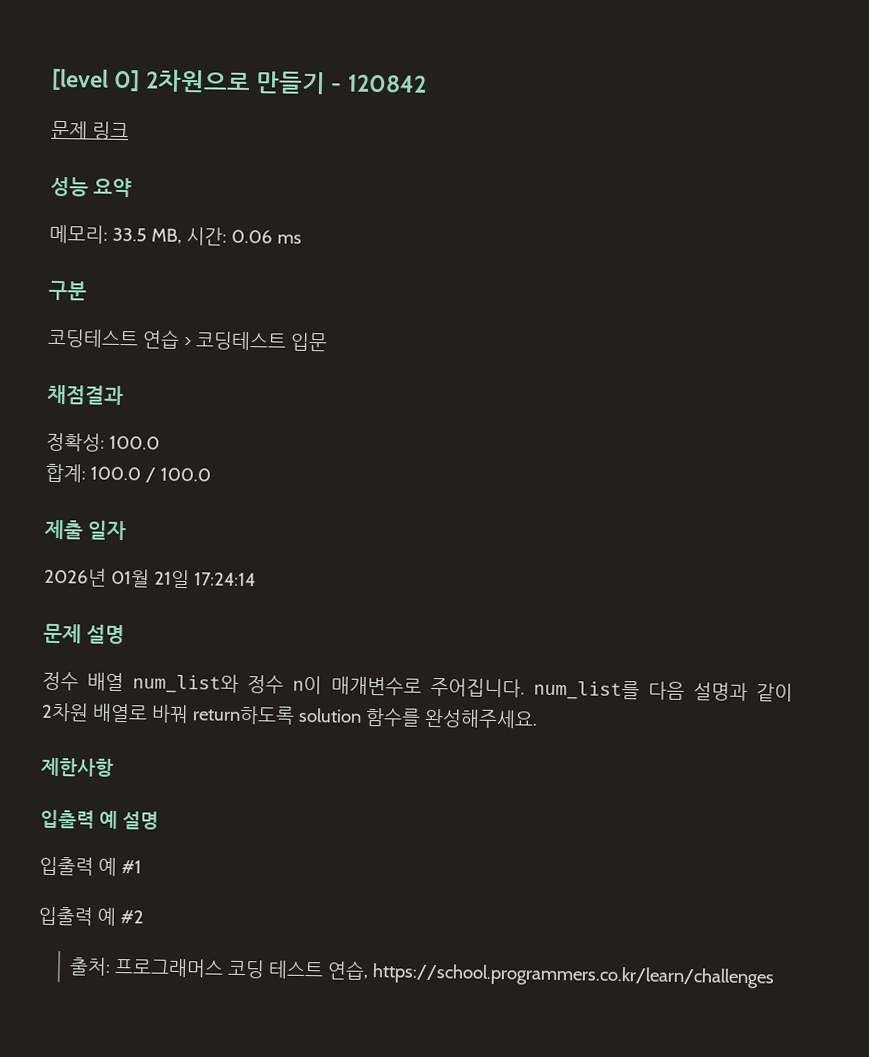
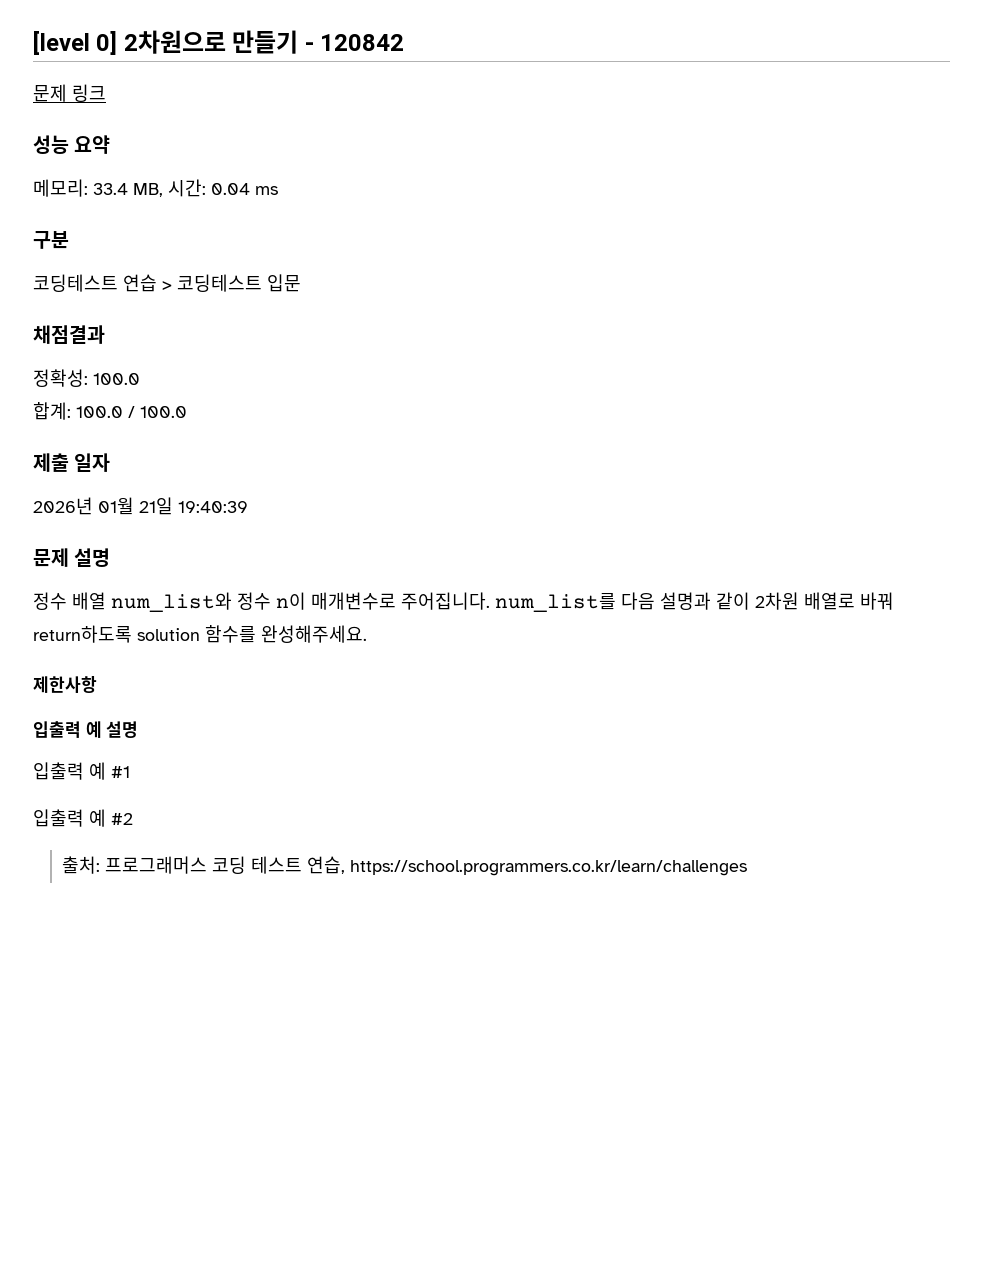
[111,227,147,242] 33.5 -> [93,183,128,195] 33.4
[230,229,273,244] 0.06 -> [211,183,250,195] 0.04
[193,572,256,587] 17:24:14 -> [178,501,248,513] 19:40:39

